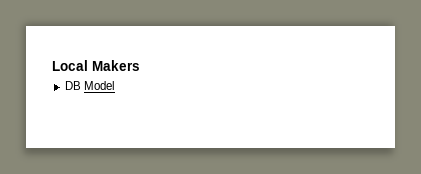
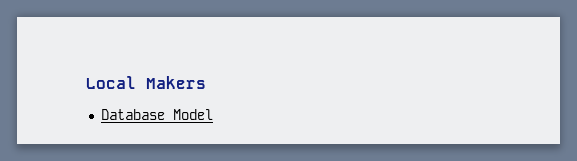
[64,81,81,90] DB -> [100,109,165,120] Database

